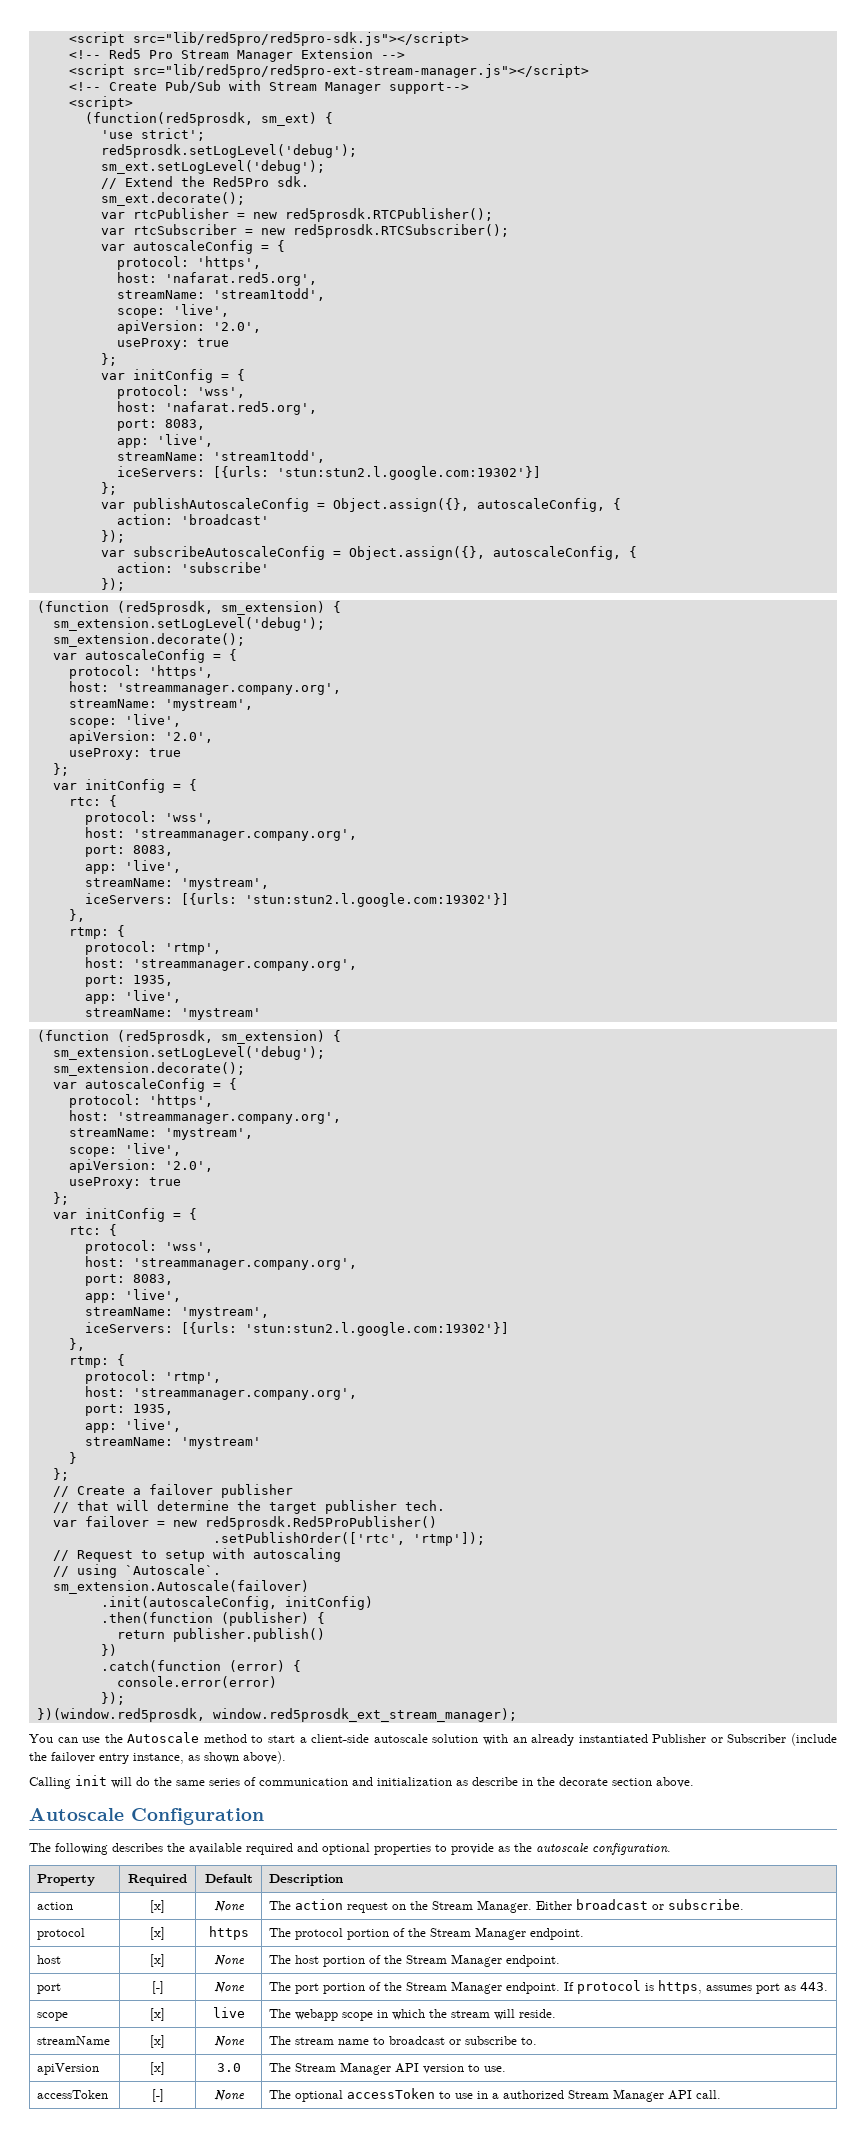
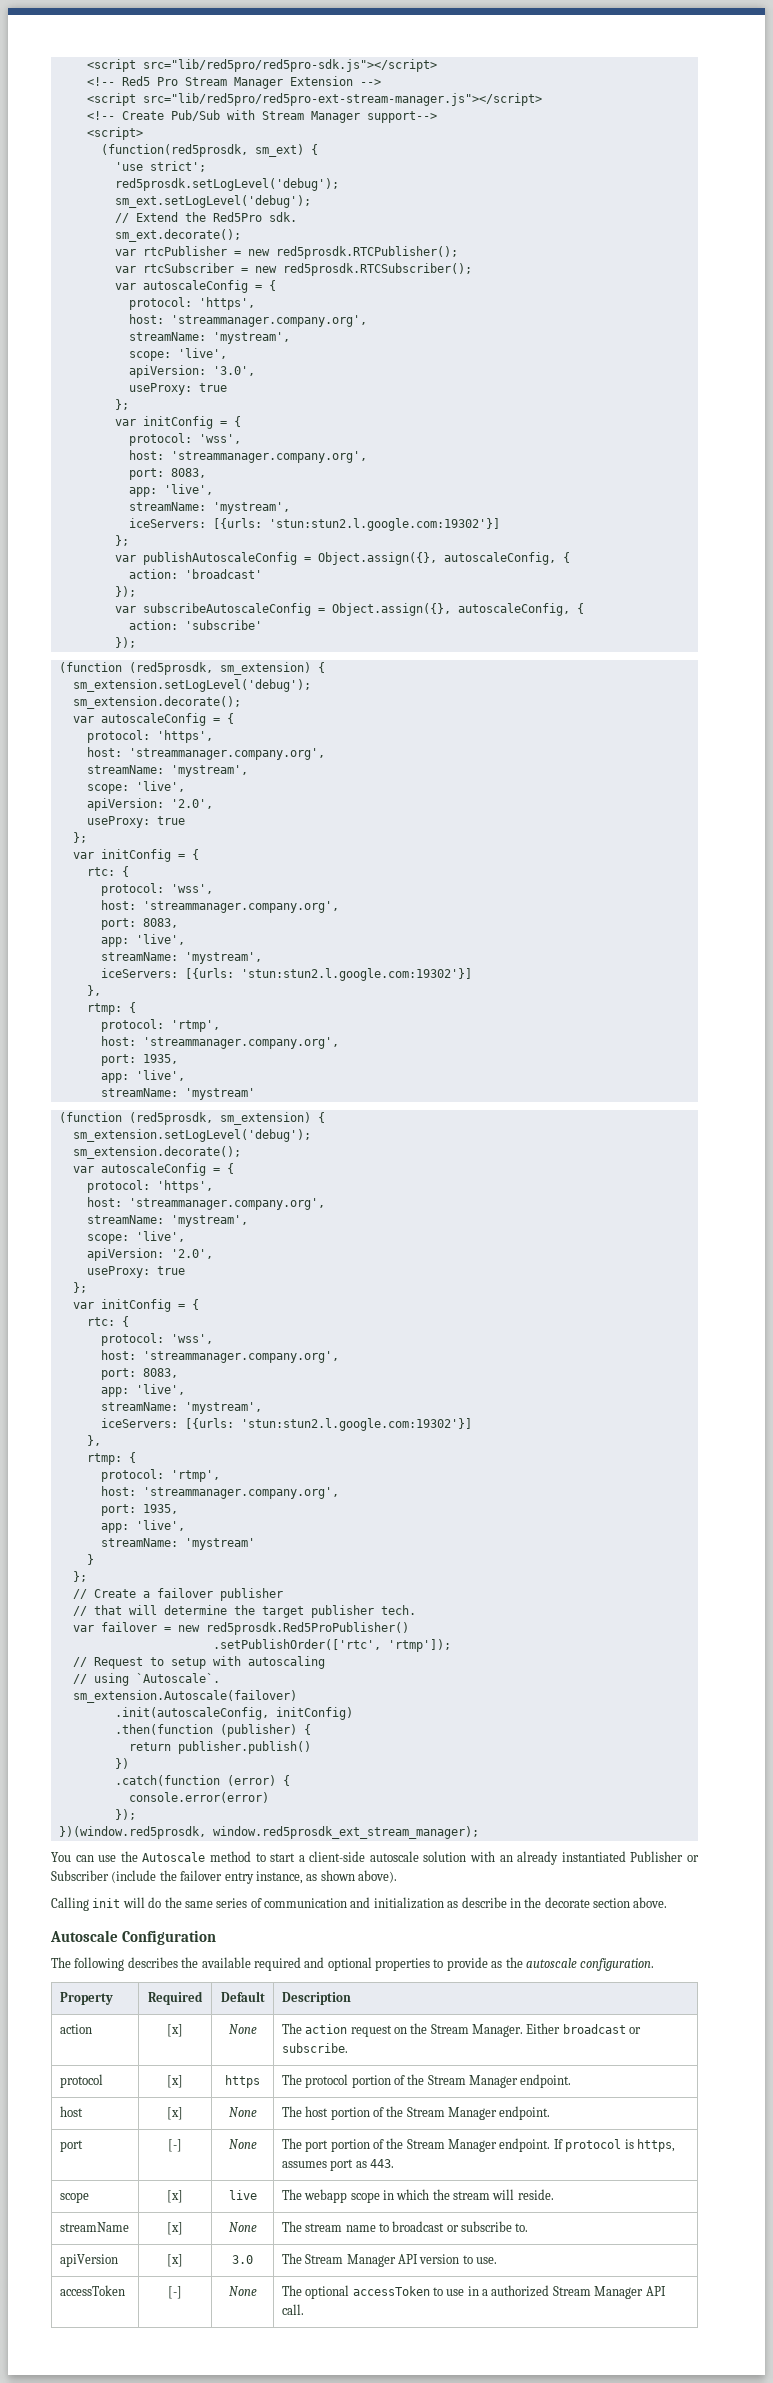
[164,272,317,286] [116,288,325,301] [116,304,229,318] [116,320,261,334] 'nafarat.red5.org', // streamName: 'stream1todd', // scope: 'live', // apiVersion: '2.0', -> [170,315,367,327] [128,332,290,344] [128,348,227,361] [128,365,255,378] 'streammanager.company.org', // streamName: 'mystream', // scope: 'live', // apiVersion: '3.0',
[164,401,317,415] [116,419,205,431] [116,434,213,448] [116,450,325,463] 'nafarat.red5.org', // port: 8083, // app: 'live', // streamName: 'stream1todd', -> [170,451,367,463] [128,468,206,480] [128,484,213,497] [128,502,290,514] 'streammanager.company.org', // port: 8083, // app: 'live', // streamName: 'mystream',

